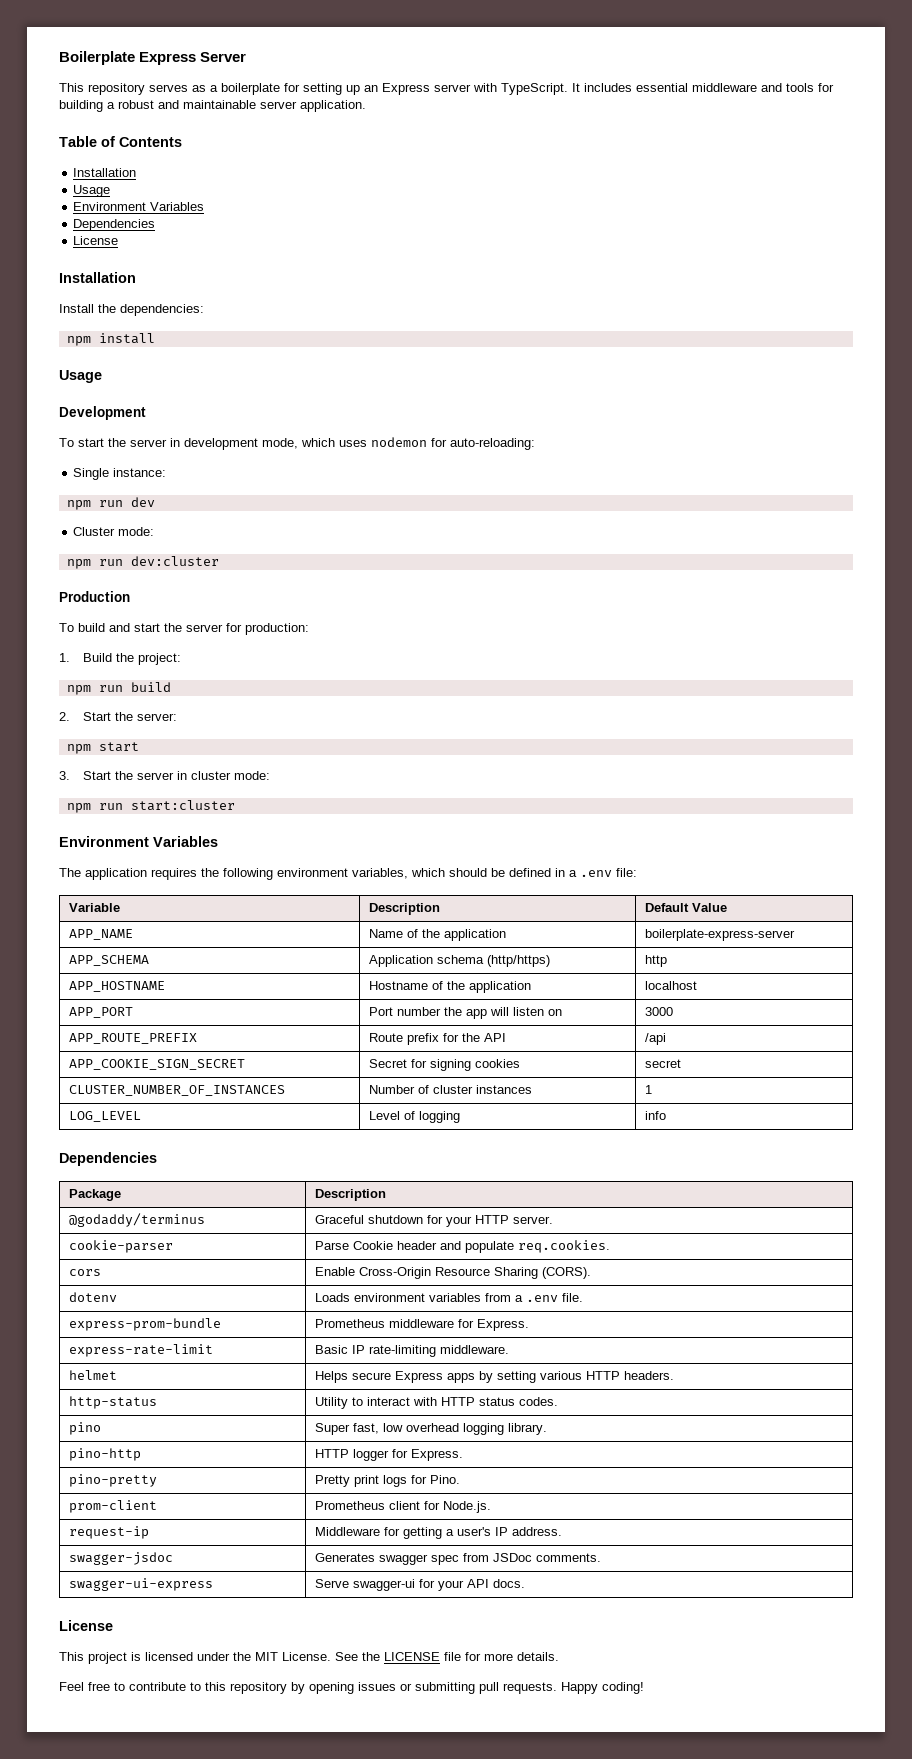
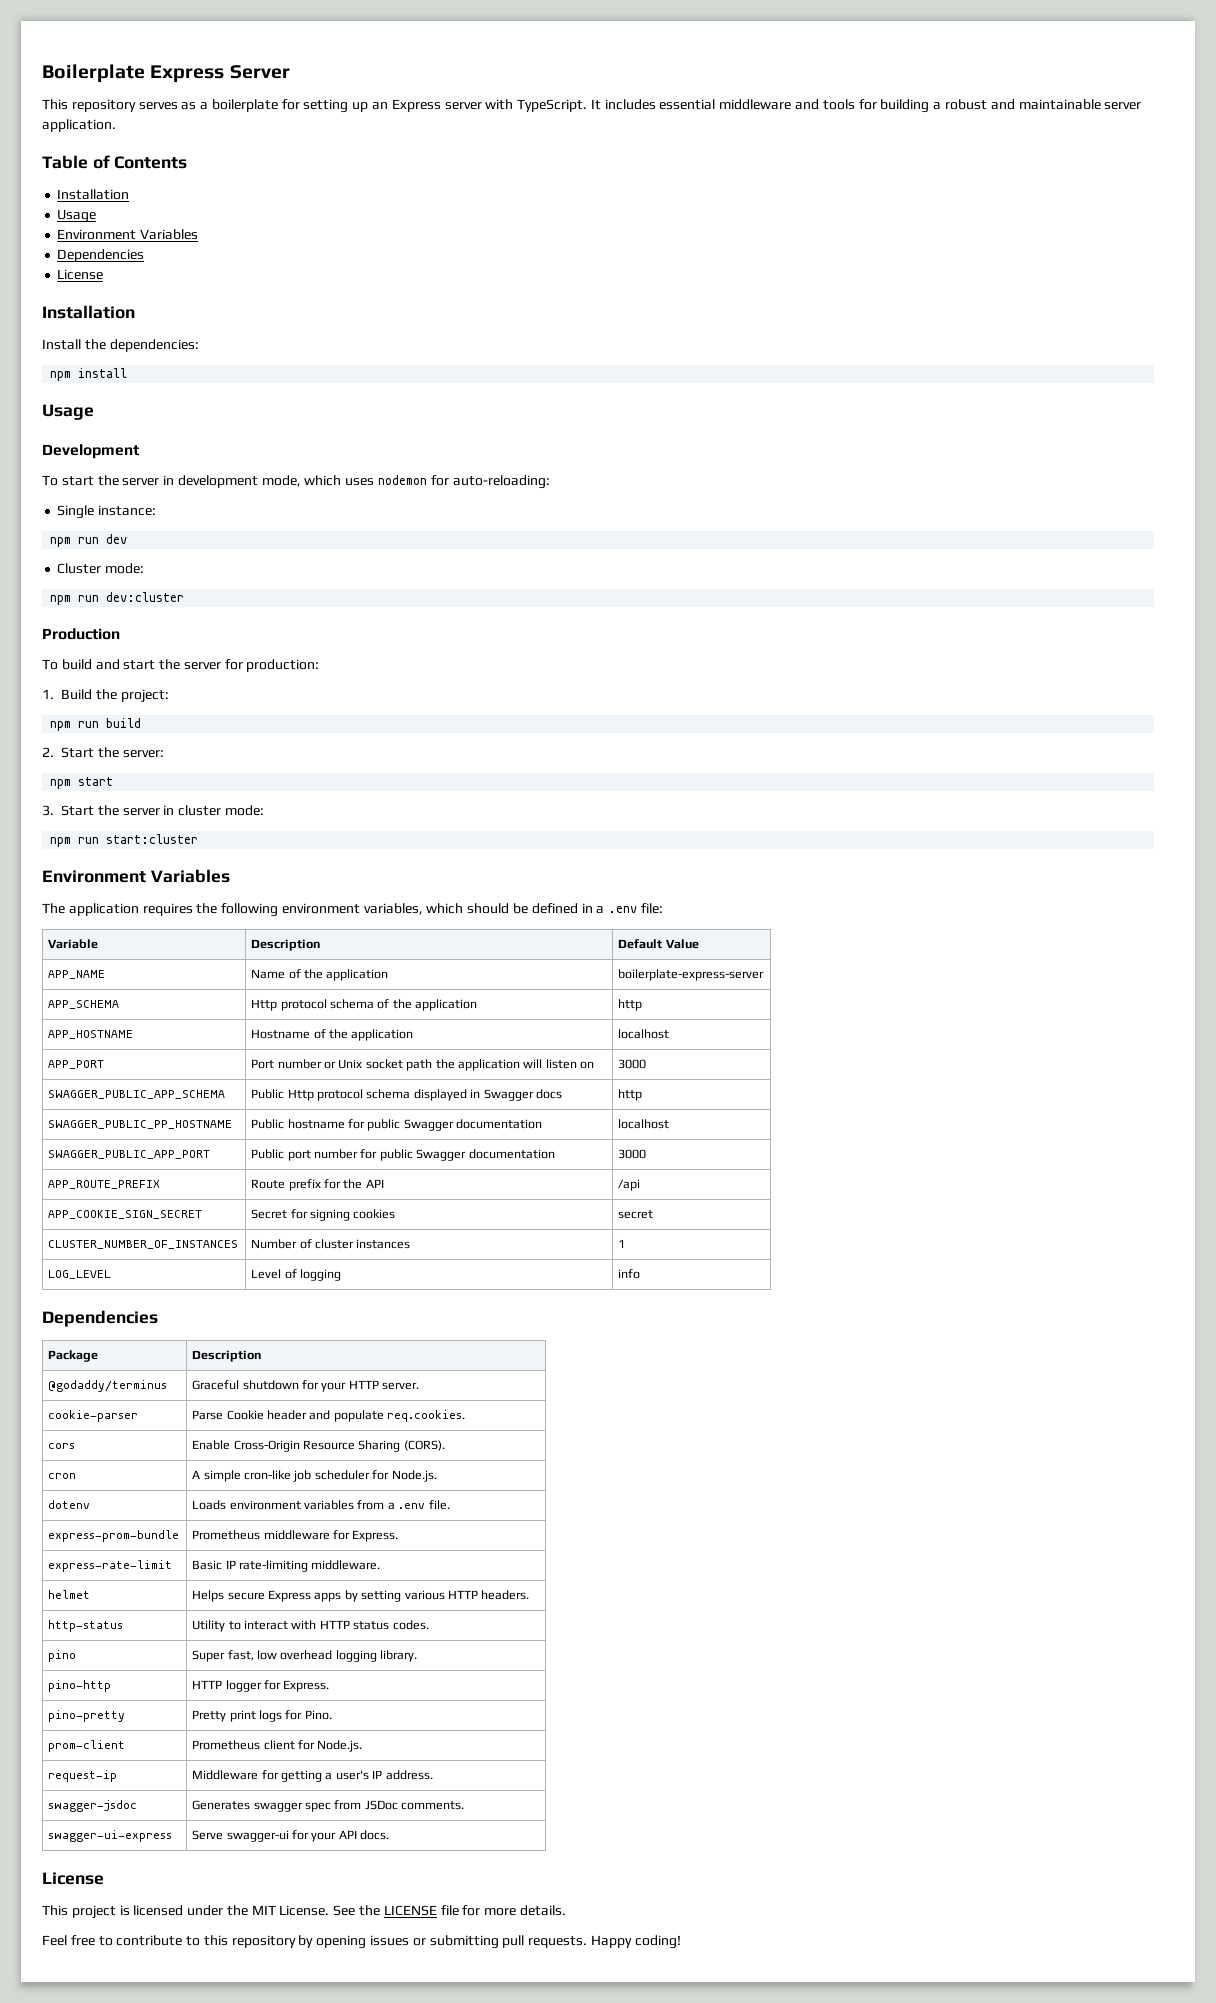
[369,955,551,967] Application schema (http/https) -> [251,999,478,1011] Http protocol schema of the application
[444,1007,563,1019] the app will listen on -> [324,1059,595,1071] [618,1059,647,1069] [48,1090,226,1099] [251,1089,562,1101] [618,1089,643,1101] [48,1120,233,1129] [251,1119,543,1131] [618,1119,670,1129] [48,1150,211,1159] [251,1149,555,1161] or Unix socket path the application will listen on | 3000 // SWAGGER_PUBLIC_APP_SCHEMA | Public Http protocol schema displayed in Swagger docs | http // SWAGGER_PUBLIC_PP_HOSTNAME | Public hostname for public Swagger documentation | localhost // SWAGGER_PUBLIC_APP_PORT | Public port number for public Swagger documentation
(592, 1273) none -> [48,1473,77,1479] [192,1470,437,1482] // cron | A simple cron-like job scheduler for Node.js.

